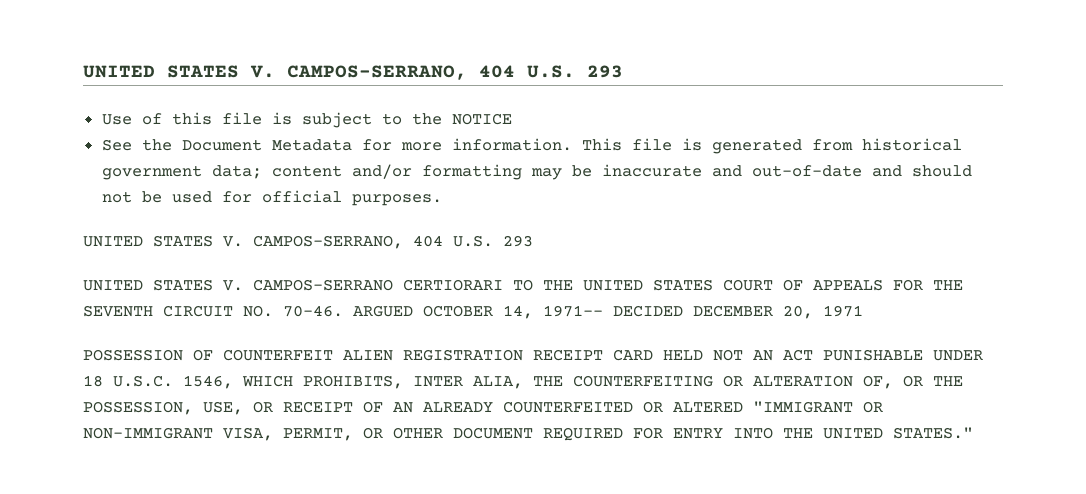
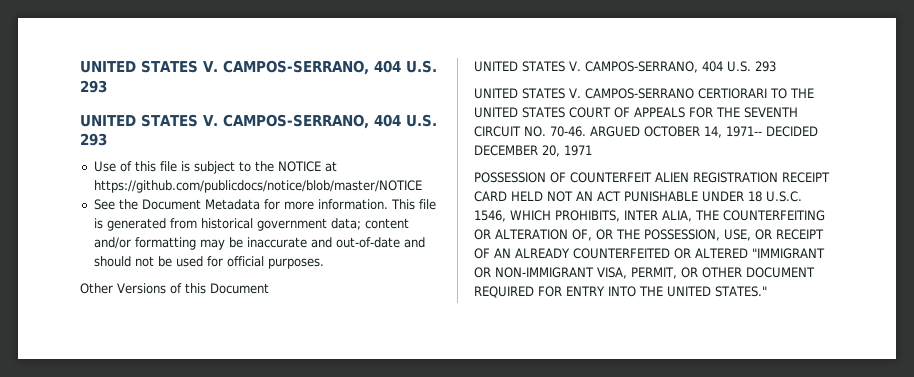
[83,65,623,80] UNITED STATES V. CAMPOS-SERRANO, 404 U.S. 293 -> [80,60,437,75] [80,80,107,93] [80,114,437,129] [80,133,107,146] UNITED STATES V. CAMPOS-SERRANO, 404 U.S. 293 // UNITED STATES V. CAMPOS-SERRANO, 404 U.S. 293
(512, 119) none -> [324,161,337,172] [93,180,422,193] at https://github.com/publicdocs/notice/blob/master/NOTICE
(442, 200) none -> [80,283,269,294] // Other Versions of this Document

